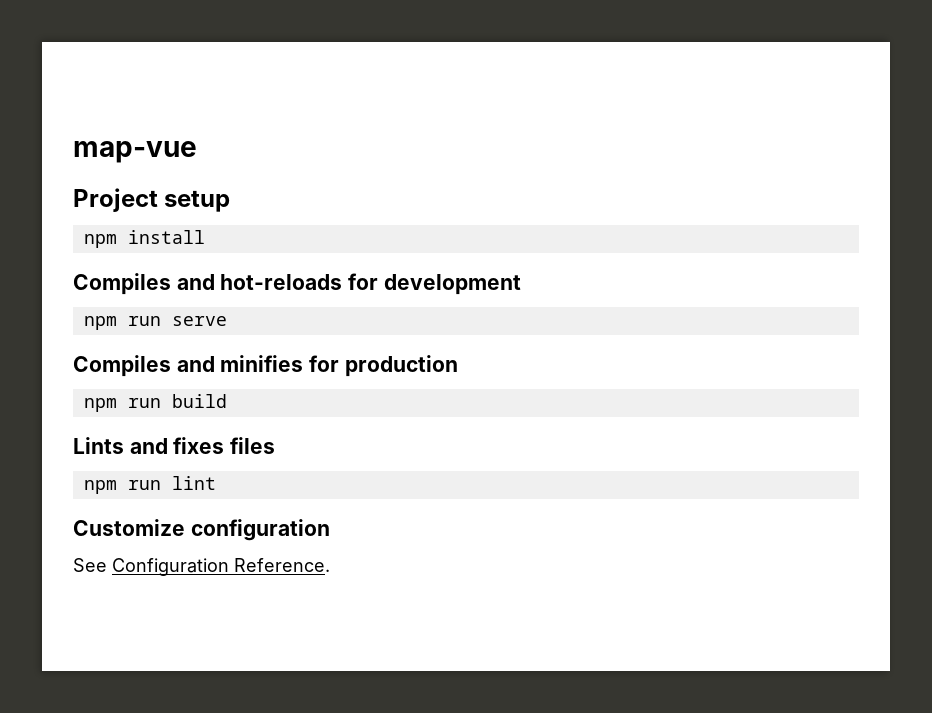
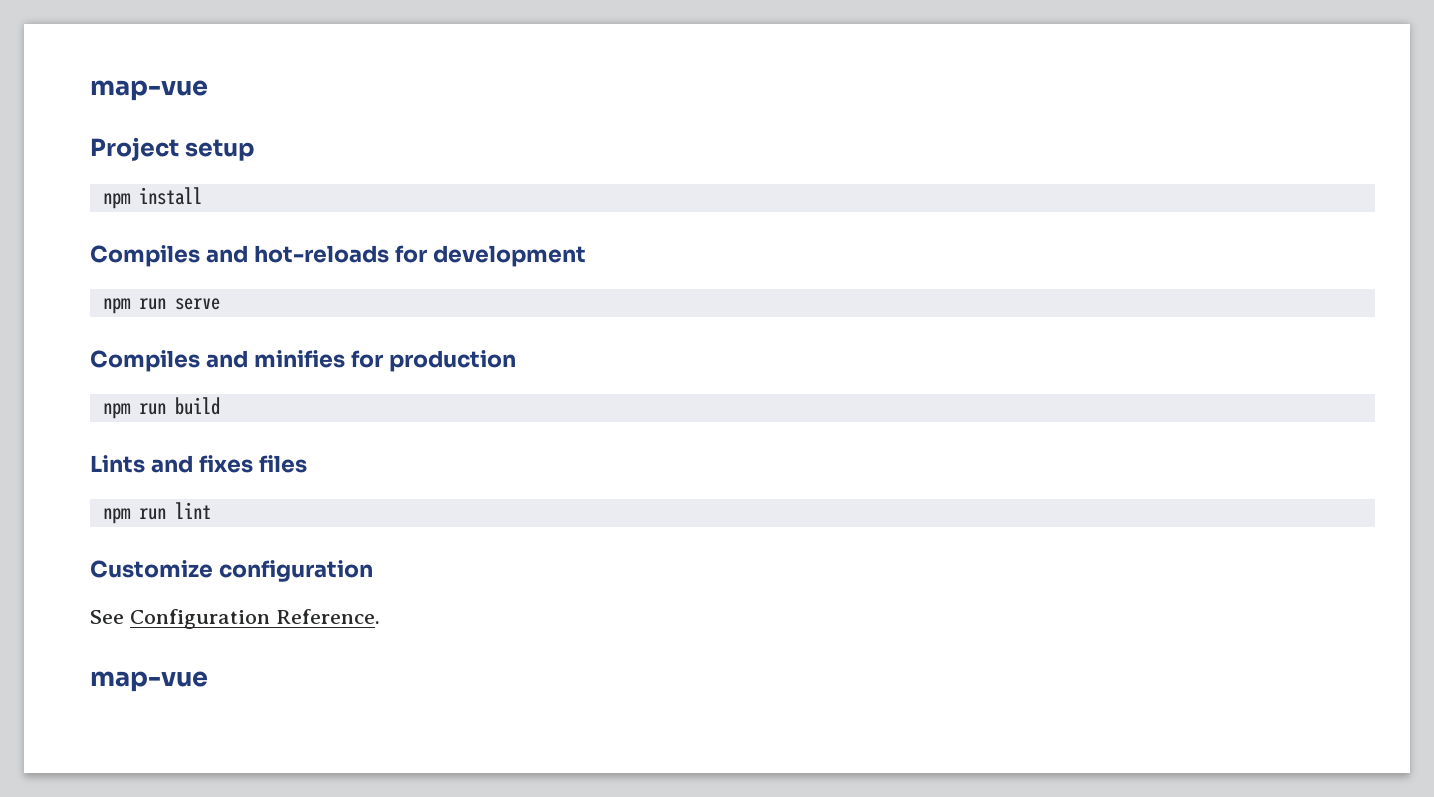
(330, 565) none -> [90,671,208,692] // map-vue

